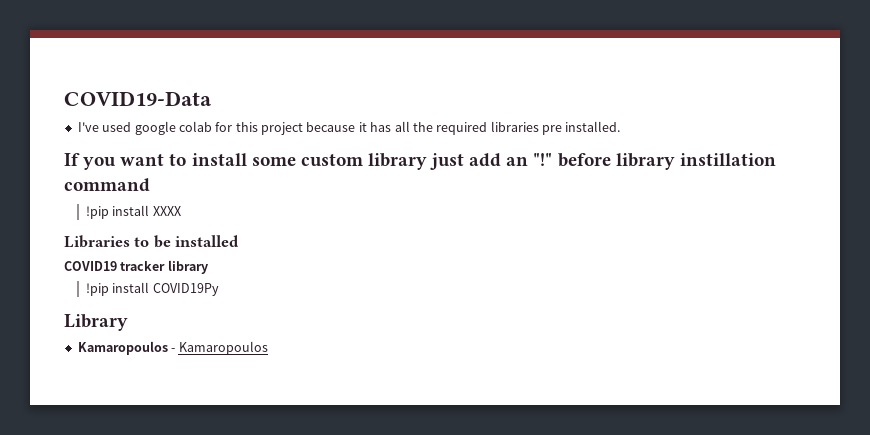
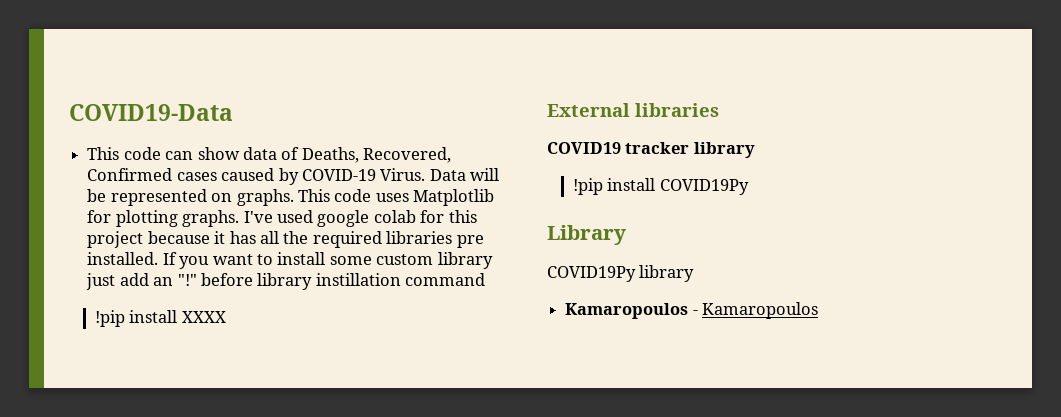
(212, 98) none -> [87,147,452,163] [87,168,500,185] [87,189,495,206] [87,210,240,227] This code can show data of Deaths, Recovered, Confirmed cases caused by COVID-19 Virus. Data will be represented on graphs. This code uses Matplotlib for plotting graphs.
(621, 126) // -> (159, 258) none
[64,235,240,248] Libraries to be installed -> [547,103,719,117] External libraries
(128, 322) none -> [547,265,695,282] // COVID19Py library

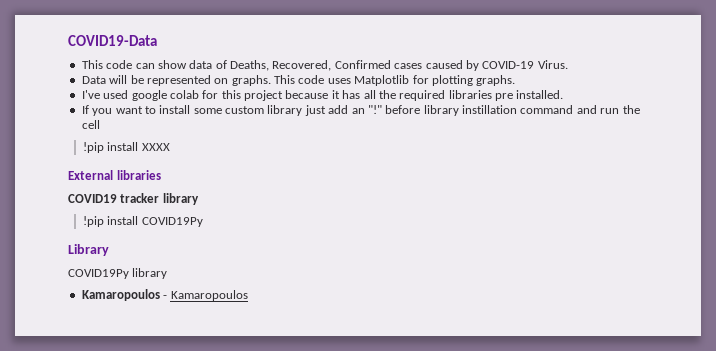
(426, 174) none -> (568, 64) //
(240, 218) none -> (516, 80) //
(159, 258) none -> (564, 94) //
(486, 279) none -> [576,105,640,114] [81,120,100,129] and run the cell

